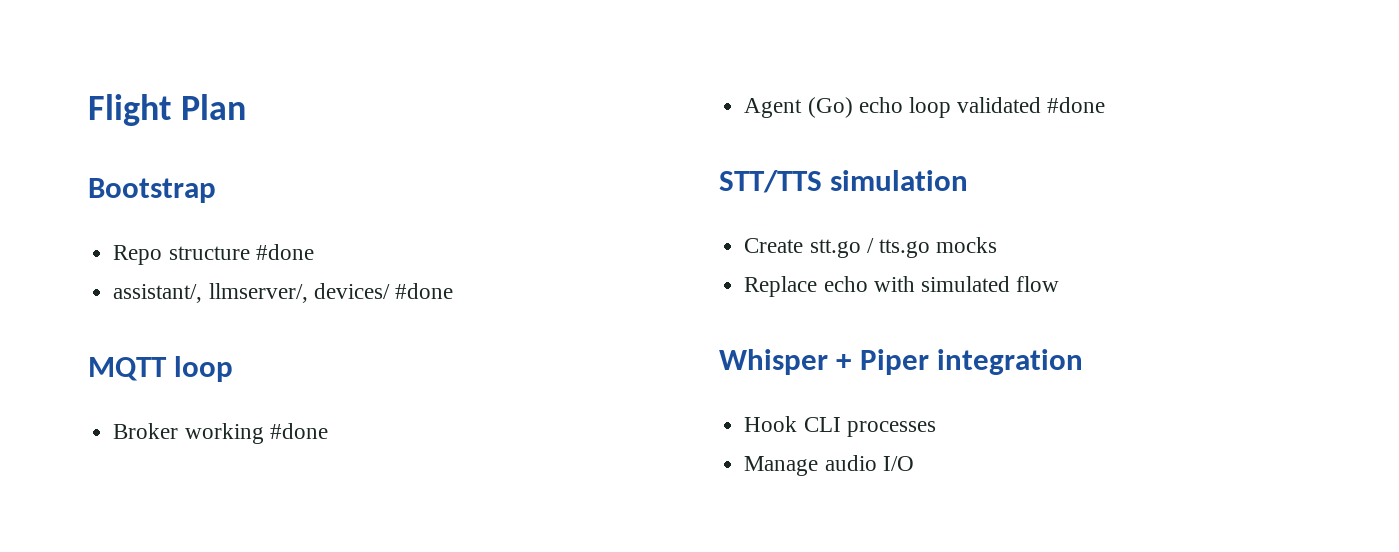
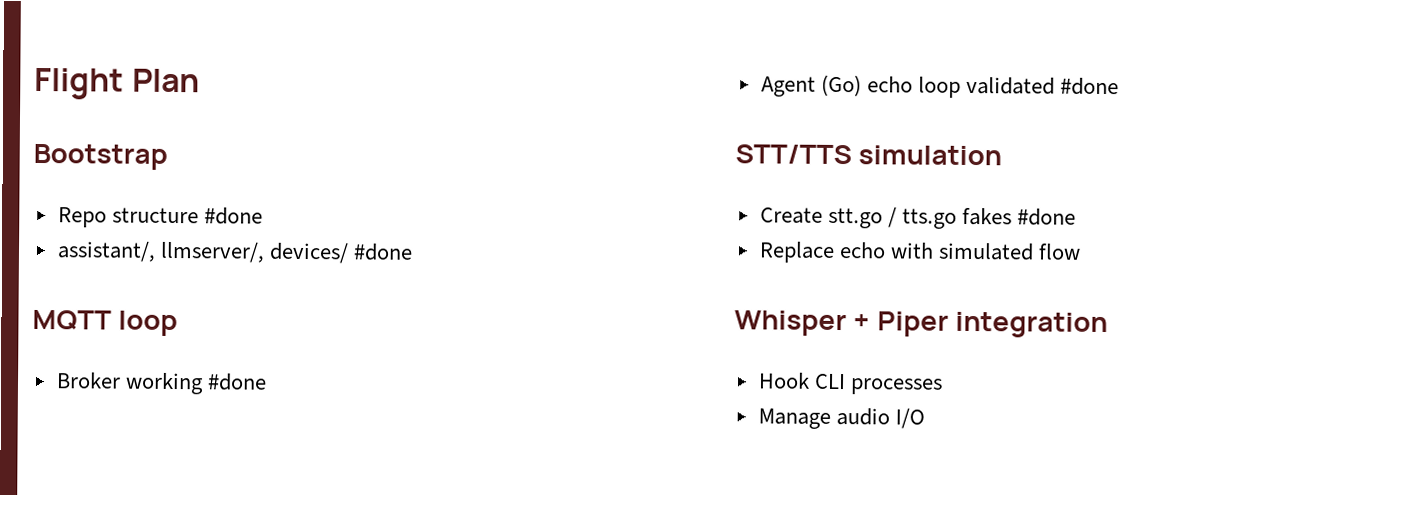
[936,237,998,253] mocks -> [962,207,1077,226] fakes #done

